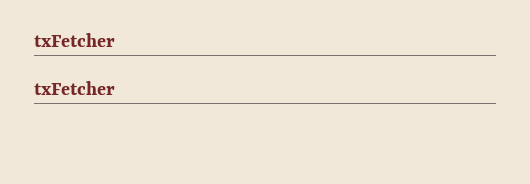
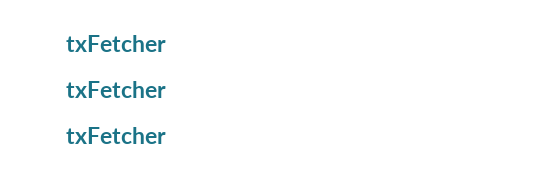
[34,33,115,47] [34,81,115,95] txFetcher // txFetcher -> [66,35,166,52] [66,81,166,98] [66,127,166,144] txFetcher // txFetcher // txFetcher

